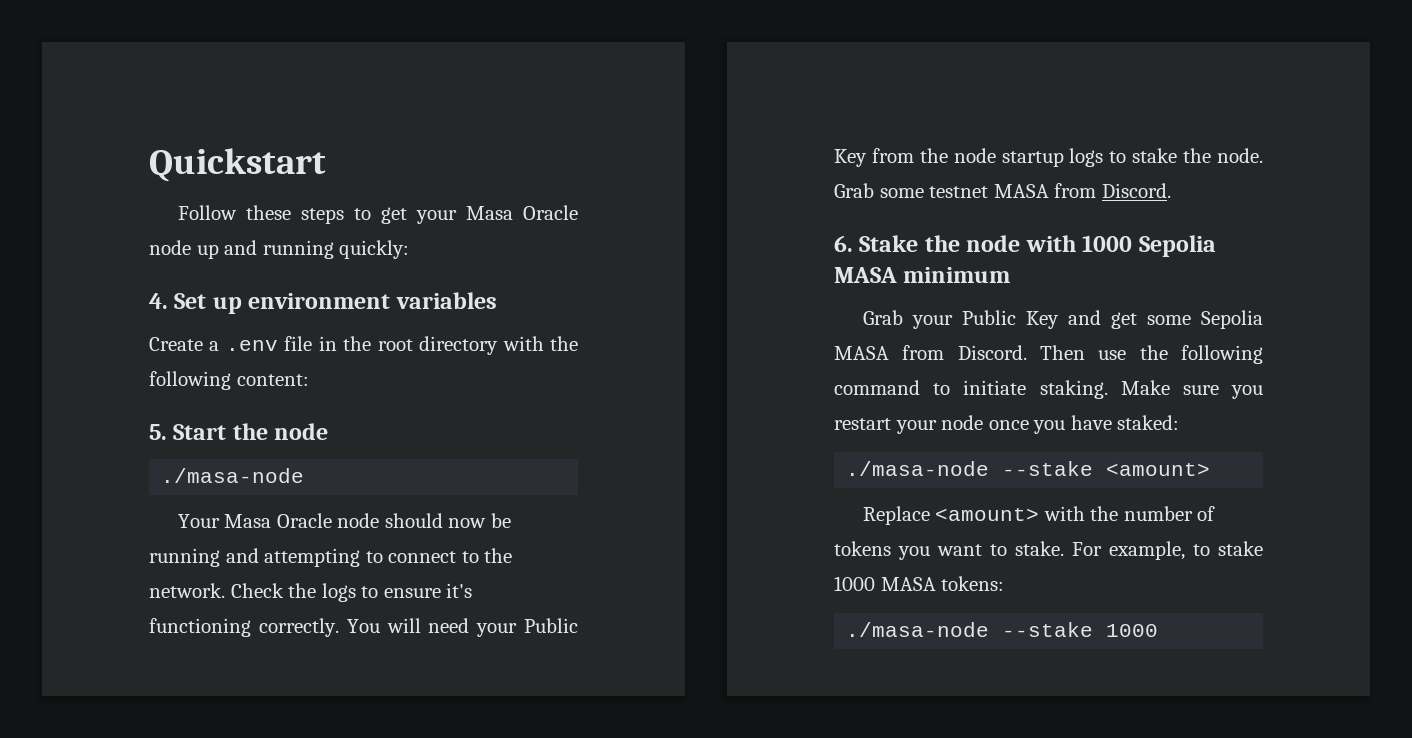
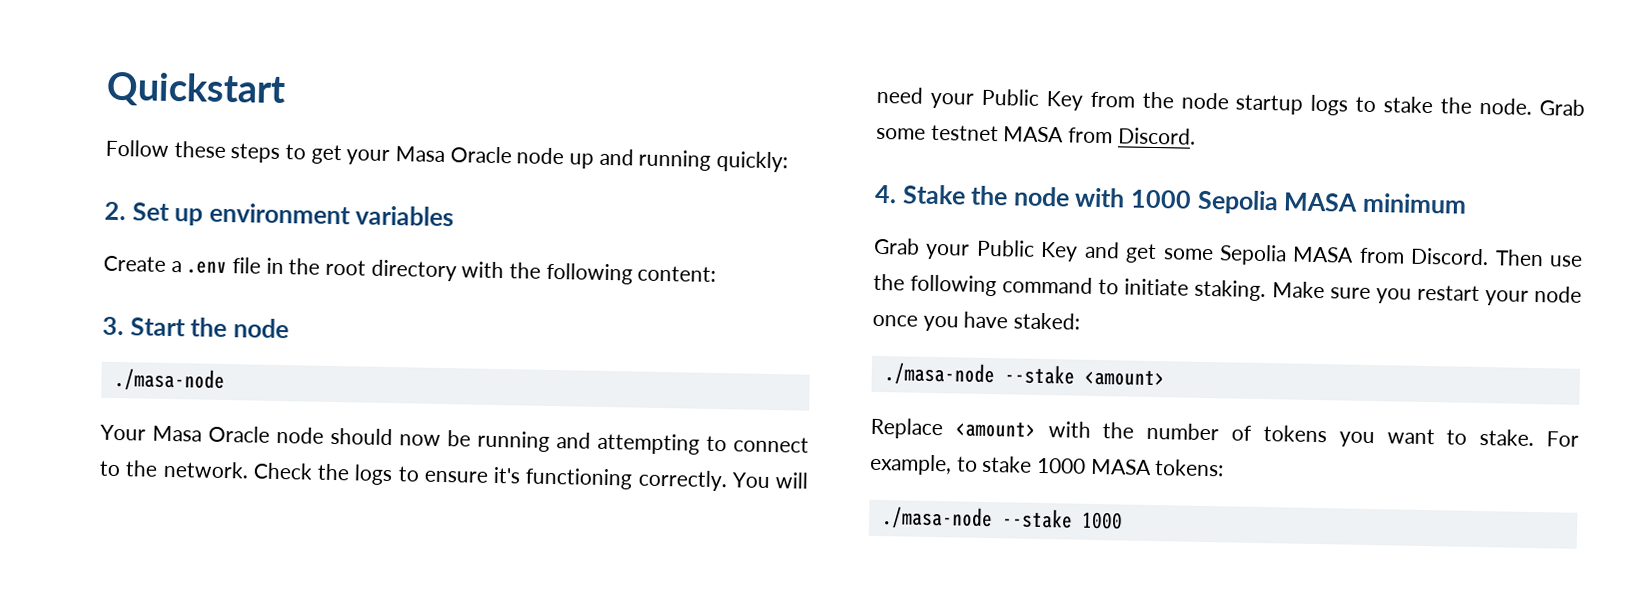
[149,293,168,309] 4. -> [104,201,126,221] 2.
[149,424,167,440] 5. -> [102,316,124,336] 3.
[834,235,853,252] 6. -> [874,184,897,204] 4.

